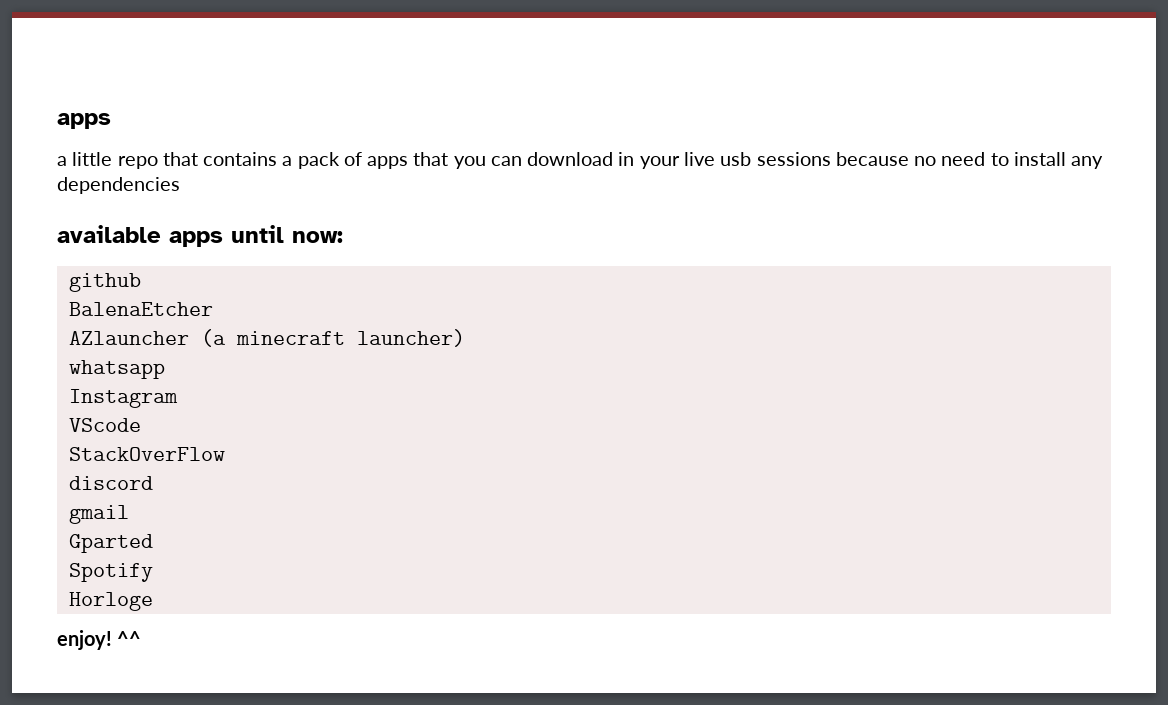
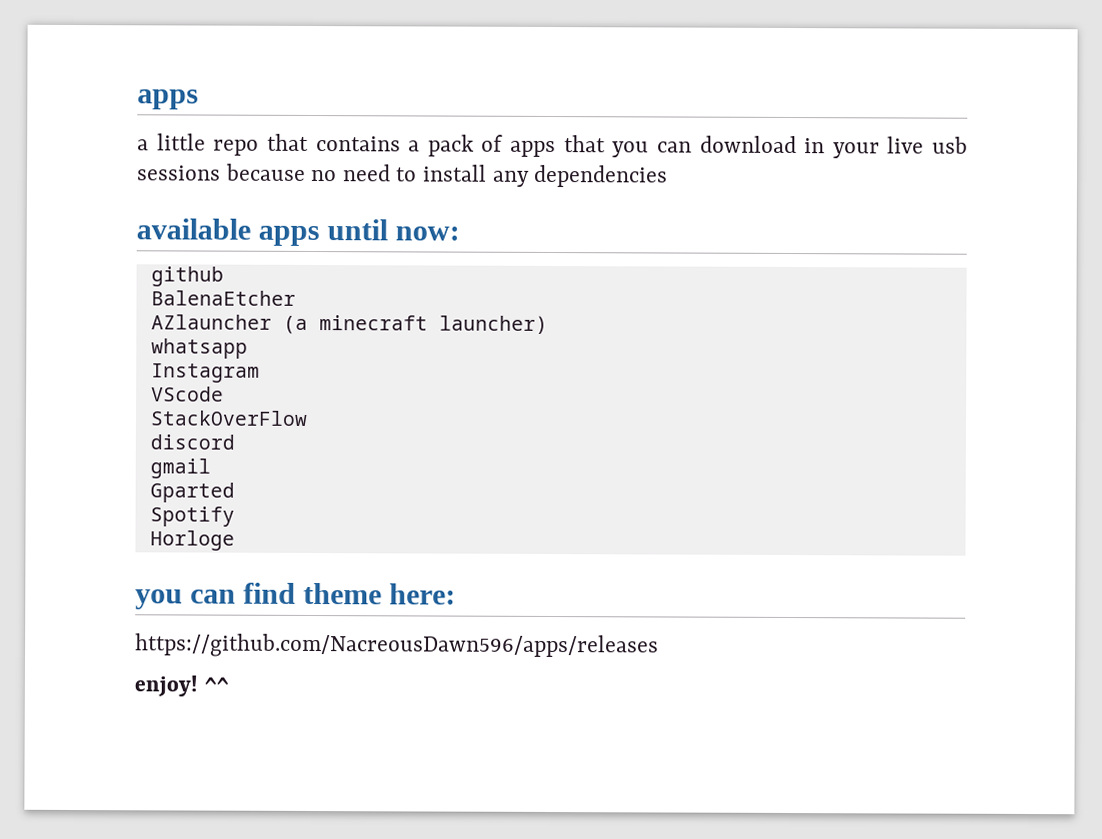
(153, 601) none -> [135,582,457,610] [135,633,659,659] // you can find theme here: // https://github.com/NacreousDawn596/apps/releases

